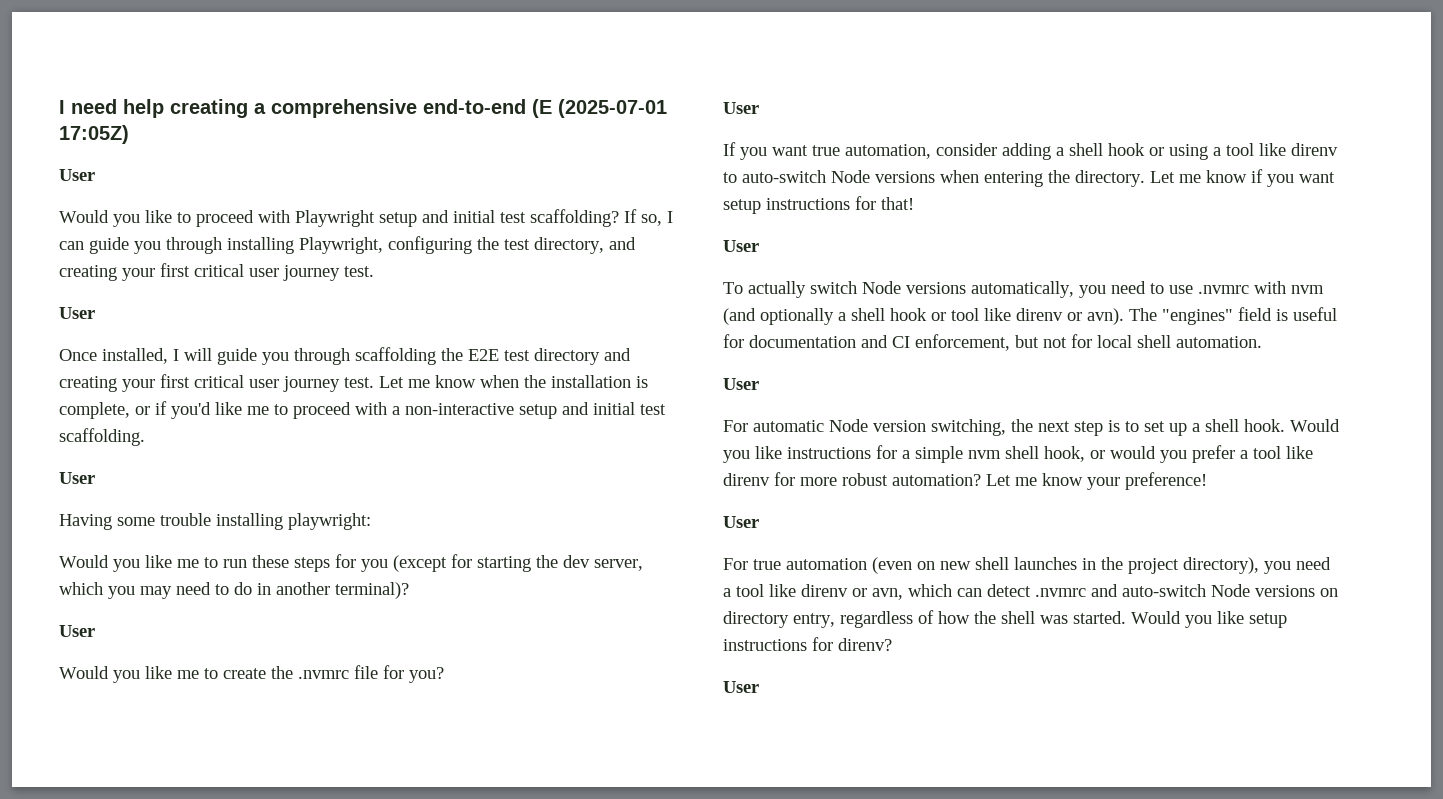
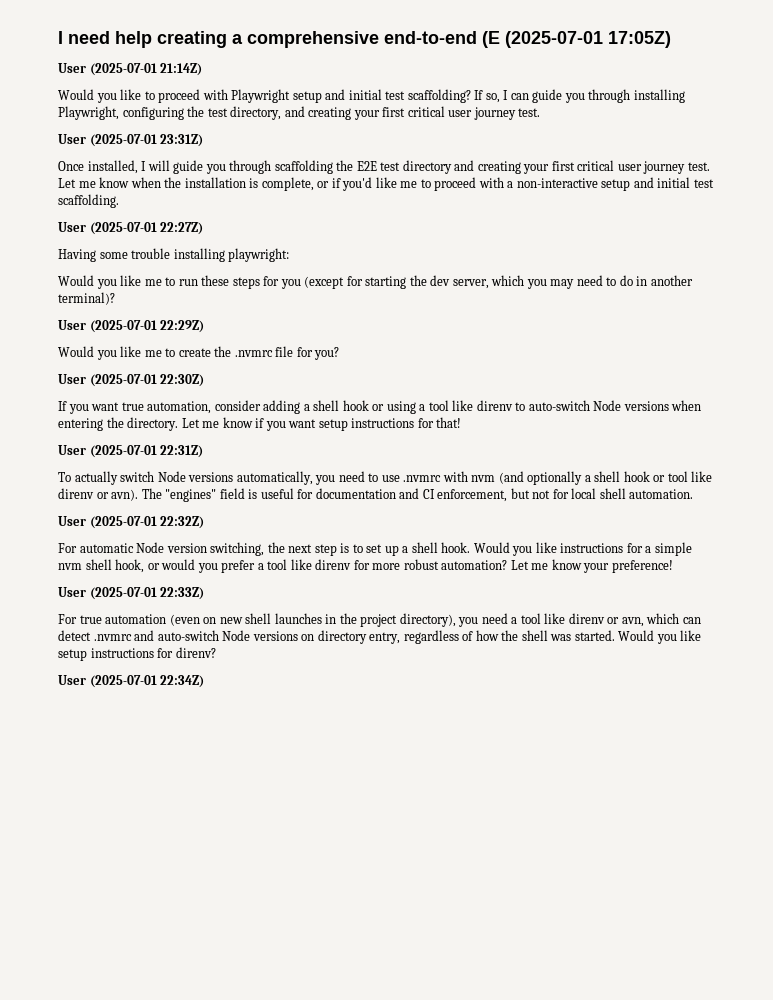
(95, 175) none -> [89,63,203,76] (2025-07-01 21:14Z)
(95, 313) none -> [89,134,204,147] (2025-07-01 23:31Z)
(95, 478) none -> [89,222,204,235] (2025-07-01 22:27Z)
(95, 631) none -> [89,320,205,333] (2025-07-01 22:29Z)
(759, 108) none -> [89,374,205,387] (2025-07-01 22:30Z)
(759, 246) none -> [89,445,204,458] (2025-07-01 22:31Z)
(759, 384) none -> [89,516,205,529] (2025-07-01 22:32Z)
(759, 522) none -> [89,587,205,600] (2025-07-01 22:33Z)
(759, 687) none -> [89,675,205,688] (2025-07-01 22:34Z)

